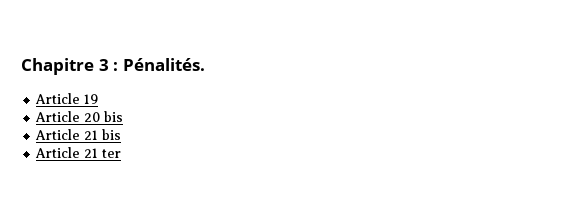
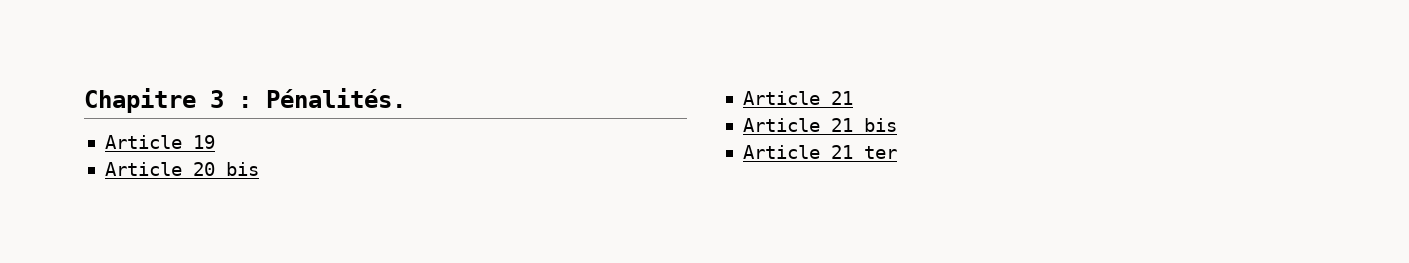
(99, 135) none -> [742,118,853,132] // Article 21

